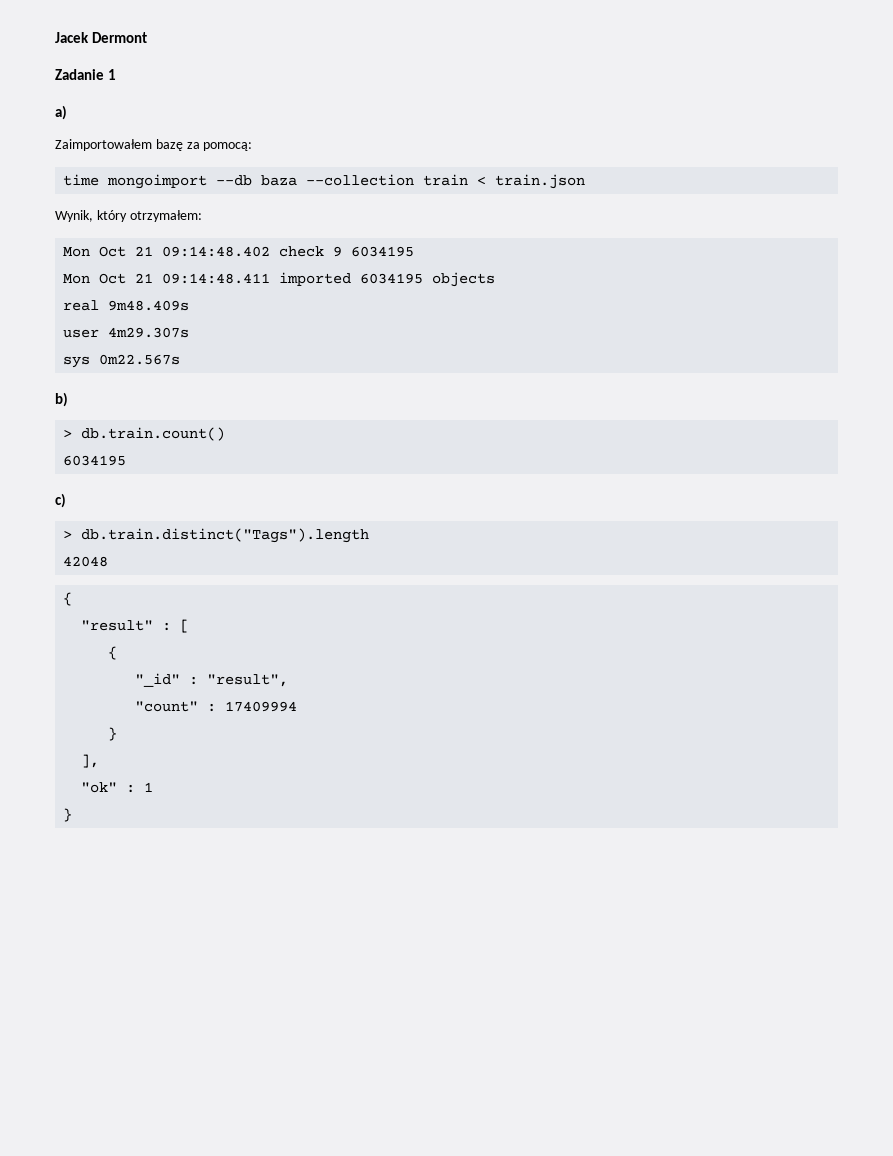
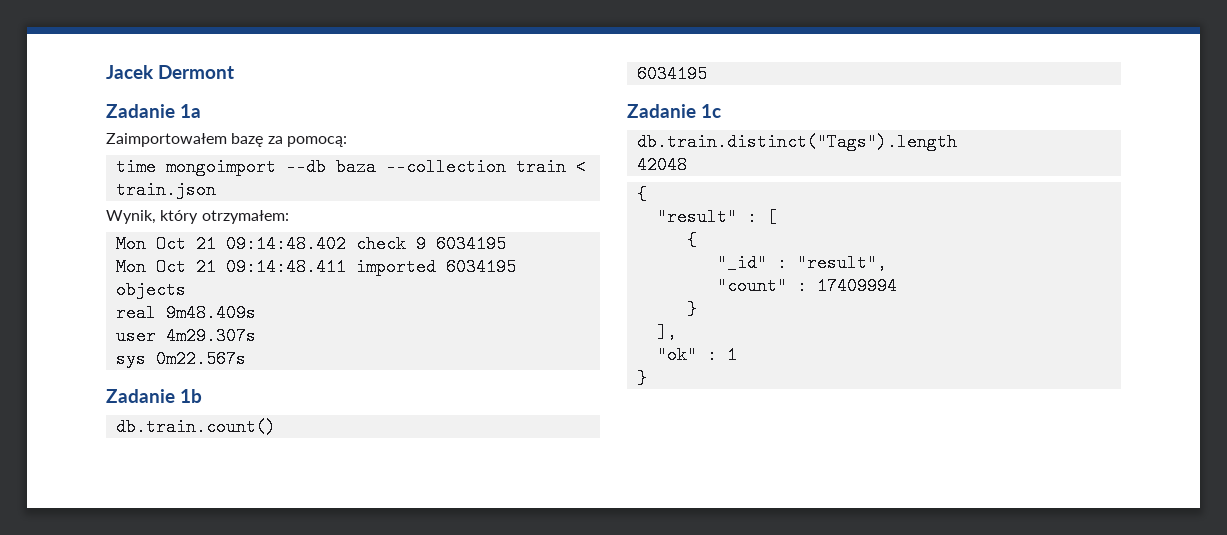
[108,69,117,80] [55,105,67,120] 1 // a) -> [180,104,201,118] 1a
[55,392,68,407] [63,430,73,438] b) // > -> [106,389,202,403] Zadanie 1b //
[55,493,66,508] [63,531,73,539] c) // > -> [627,104,721,118] Zadanie 1c //

